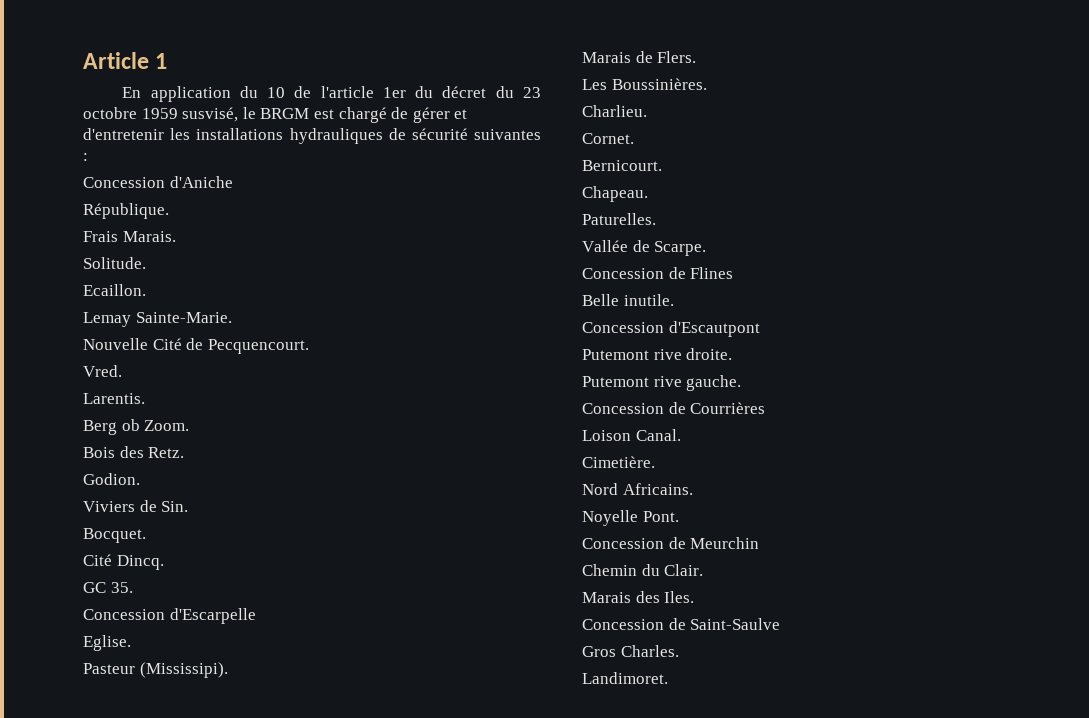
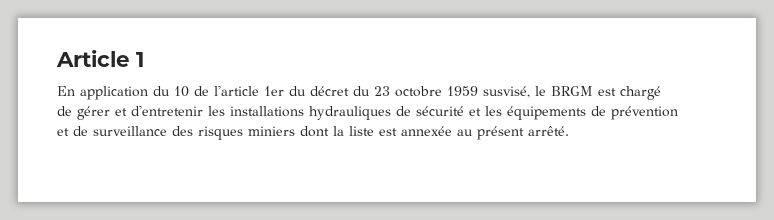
[474,129,541,140] [83,153,88,161] [83,176,233,188] [83,203,169,219] [83,231,176,242] [83,257,146,269] [83,284,146,296] [83,312,232,327] [83,338,309,354] [83,365,122,377] [83,393,145,404] [83,419,190,435] [83,446,185,458] [83,473,140,485] [83,500,189,512] [83,528,146,543] [83,554,164,570] [83,582,133,593] [83,608,256,624] [83,635,131,651] [83,662,228,678] [582,51,697,63] [582,78,707,90] [582,105,647,117] [582,133,634,144] [582,160,662,171] [582,186,648,202] [582,213,656,225] [582,240,707,256] [582,267,734,279] [582,294,674,306] [582,321,760,337] [582,348,733,360] [582,375,742,391] [582,402,766,414] [582,429,681,441] [582,456,655,468] [582,483,693,495] [582,510,679,526] [582,537,760,549] [582,564,704,576] [582,591,695,603] [582,618,781,630] [582,645,679,657] [582,672,668,684] suivantes : // Concession d'Aniche // République. // Frais Marais. // Solitude. // Ecaillon. // Lemay Sainte-Marie. // Nouvelle Cité de Pecquencourt. // Vred. // Larentis. // Berg ob Zoom. // Bois des Retz. // Godion. // Viviers de Sin. // Bocquet. // Cité Dincq. // GC 35. // Concession d'Escarpelle // Eglise. // Pasteur (Mississipi). // Marais de Flers. // Les Boussinières. // Charlieu. // Cornet. // Bernicourt. // Chapeau. // Paturelles. // Vallée de Scarpe. // Concession de Flines // Belle inutile. // Concession d'Escautpont // Putemont rive droite. // Putemont rive gauche. // Concession de Courrières // Loison Canal. // Cimetière. // Nord Africains. // Noyelle Pont. // Concession de Meurchin // Chemin du Clair. // Marais des Iles. // Concession de Saint-Saulve // Gros Charles. // Landimoret. -> [469,106,678,120] [57,126,569,140] et les équipements de prévention et de surveillance des risques miniers dont la liste est annexée au présent arrêté.

